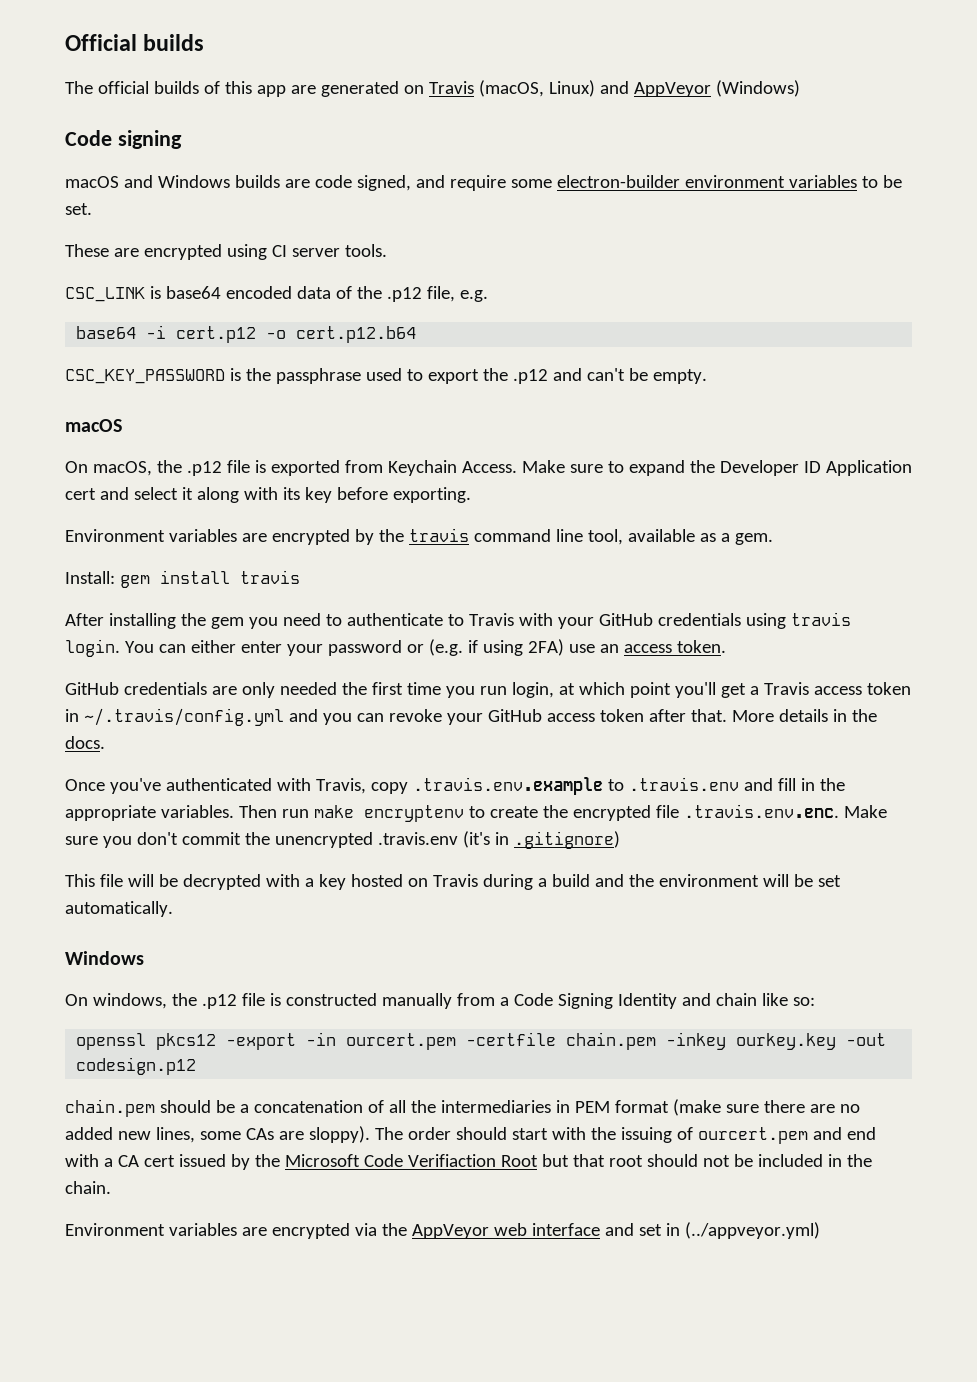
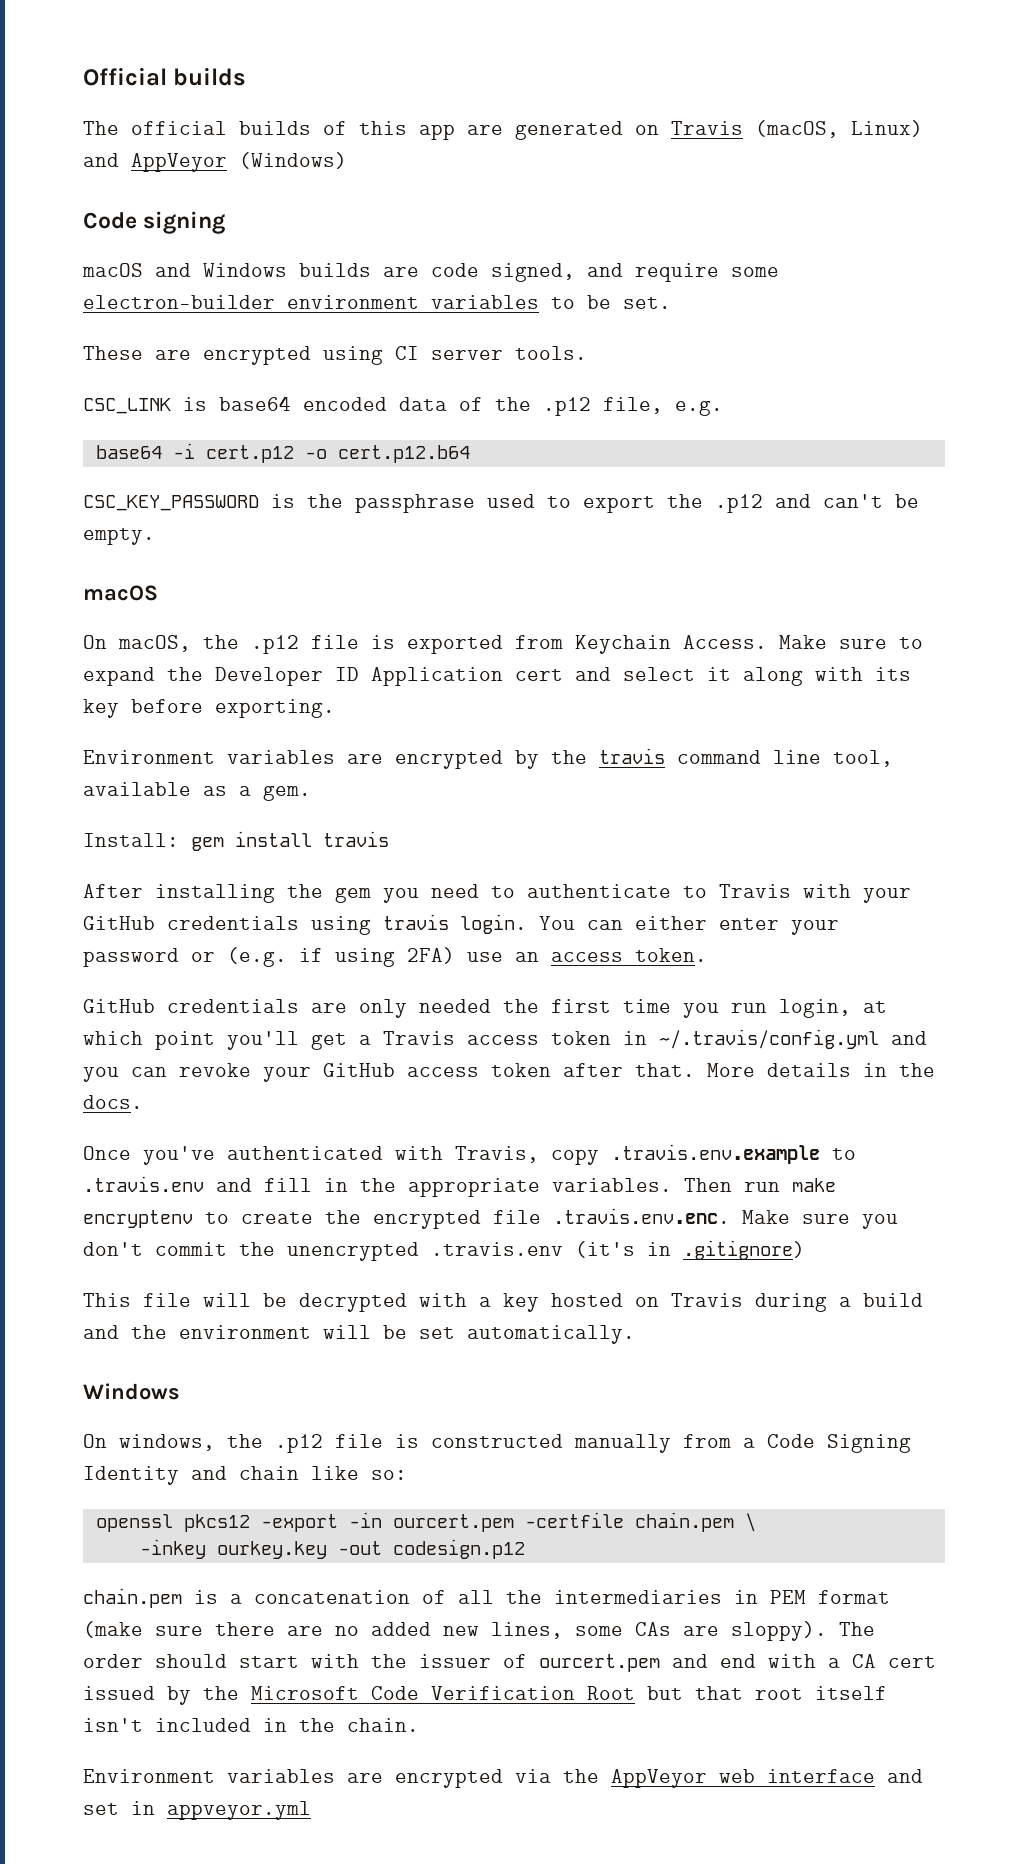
(657, 1041) none -> [744,1513,756,1532] \ //
[159,1100,235,1113] should be -> [194,1590,218,1604] is
[620,1127,672,1143] issuing -> [419,1654,491,1668] issuer
[407,1154,496,1167] Verifiaction -> [431,1686,575,1700] Verification
[646,1154,753,1167] should not be -> [815,1686,887,1700] [83,1718,143,1732] itself isn't
[684,1222,820,1239] (../appveyor.yml) -> [167,1801,311,1820] appveyor.yml

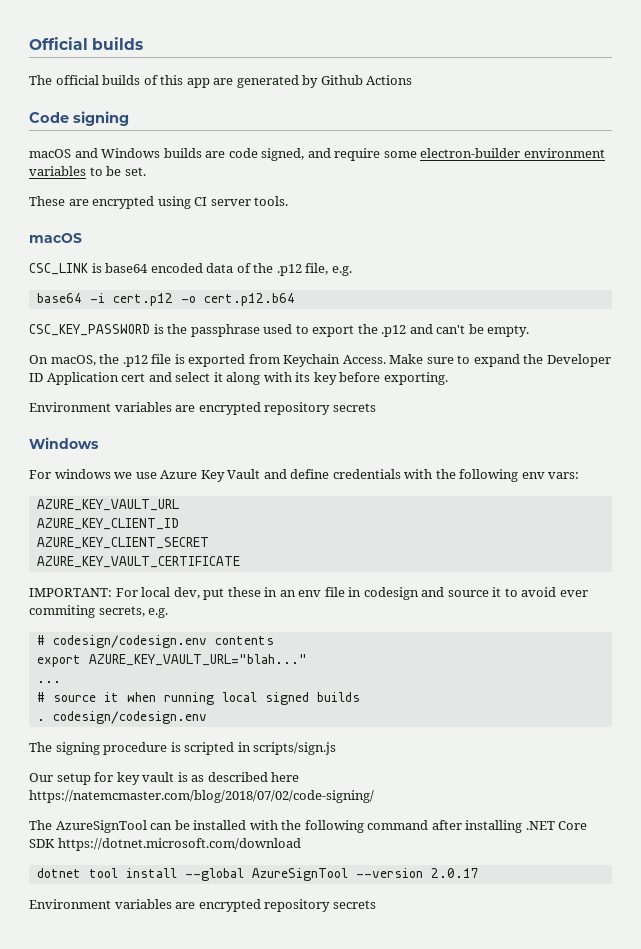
[635,120,923,138] [83,152,347,172] on Travis (macOS, Linux) and AppVeyor (Windows) -> [302,75,413,88] by Github Actions
(587, 353) none -> [29,233,82,243] // macOS
[83,585,158,601] // macOS -> (530, 331) none
[515,748,893,769] [83,782,311,801] [83,831,389,851] [83,884,911,903] [83,914,839,935] [83,947,707,967] [83,999,887,1018] [83,1029,927,1050] [83,1063,935,1082] [83,1095,143,1109] [83,1144,856,1165] [83,1176,836,1197] [83,1208,898,1229] [83,1240,805,1261] [83,1293,923,1312] [83,1325,635,1344] [83,1383,180,1400] [83,1434,911,1453] [83,1466,407,1485] [95,1512,756,1532] [139,1539,525,1559] [83,1588,890,1608] [83,1621,875,1641] [83,1654,936,1672] [83,1686,887,1705] [83,1718,419,1732] [83,1769,923,1788] [83,1801,311,1820] by the travis command line tool, available as a gem. // Install: gem install travis // After installing the gem you need to authenticate to Travis with your GitHub credentials using travis login. You can either enter your password or (e.g. if using 2FA) use an access token. // GitHub credentials are only needed the first time you run login, at which point you'll get a Travis access token in ~/.travis/config.yml and you can revoke your GitHub access token after that. More details in the docs. // Once you've authenticated with Travis, copy .travis.env.example to .travis.env and fill in the appropriate variables. Then run make encryptenv to create the encrypted file .travis.env.enc. Make sure you don't commit the unencrypted .travis.env (it's in .gitignore) // This file will be decrypted with a key hosted on Travis during a build and the environment will be set automatically. // Windows // On windows, the .p12 file is constructed manually from a Code Signing Identity and chain like so: // openssl pkcs12 -export -in ourcert.pem -certfile chain.pem \ // -inkey ourkey.key -out codesign.p12 // chain.pem is a concatenation of all the intermediaries in PEM format (make sure there are no added new lines, some CAs are sloppy). The order should start with the issuer of ourcert.pem and end with a CA cert issued by the Microsoft Code Verification Root but that root itself isn't included in the chain. // Environment variables are encrypted via the AppVeyor web interface and set in appveyor.yml -> [264,402,376,415] [29,437,99,449] [29,469,580,482] [36,499,180,511] [36,518,179,530] [36,537,209,549] [36,556,240,568] [29,587,588,600] [29,605,169,618] [36,635,274,648] [36,654,307,667] [36,681,61,683] [36,692,360,705] [36,711,207,724] [29,742,337,755] [29,772,300,785] [29,790,374,803] [29,820,588,833] [29,838,301,851] [36,868,479,881] [29,899,376,912] repository secrets // Windows // For windows we use Azure Key Vault and define credentials with the following env vars: // AZURE_KEY_VAULT_URL // AZURE_KEY_CLIENT_ID // AZURE_KEY_CLIENT_SECRET // AZURE_KEY_VAULT_CERTIFICATE // IMPORTANT: For local dev, put these in an env file in codesign and source it to avoid ever commiting secrets, e.g. // # codesign/codesign.env contents // export AZURE_KEY_VAULT_URL="blah..." // ... // # source it when running local signed builds // . codesign/codesign.env // The signing procedure is scripted in scripts/sign.js // Our setup for key vault is as described here https://natemcmaster.com/blog/2018/07/02/code-signing/ // The AzureSignTool can be installed with the following command after installing .NET Core SDK https://dotnet.microsoft.com/download // dotnet tool install --global AzureSignTool --version 2.0.17 // Environment variables are encrypted repository secrets

